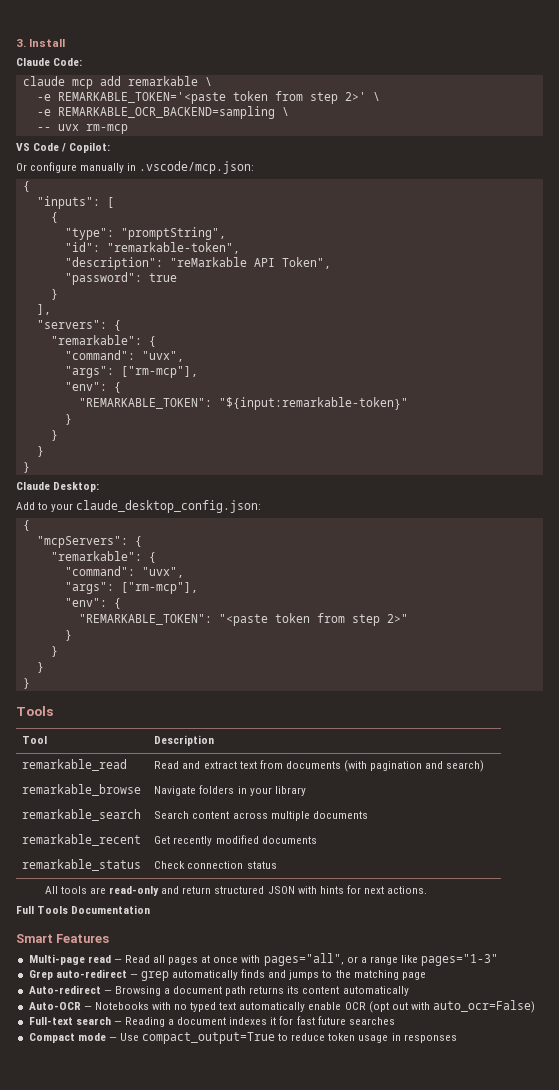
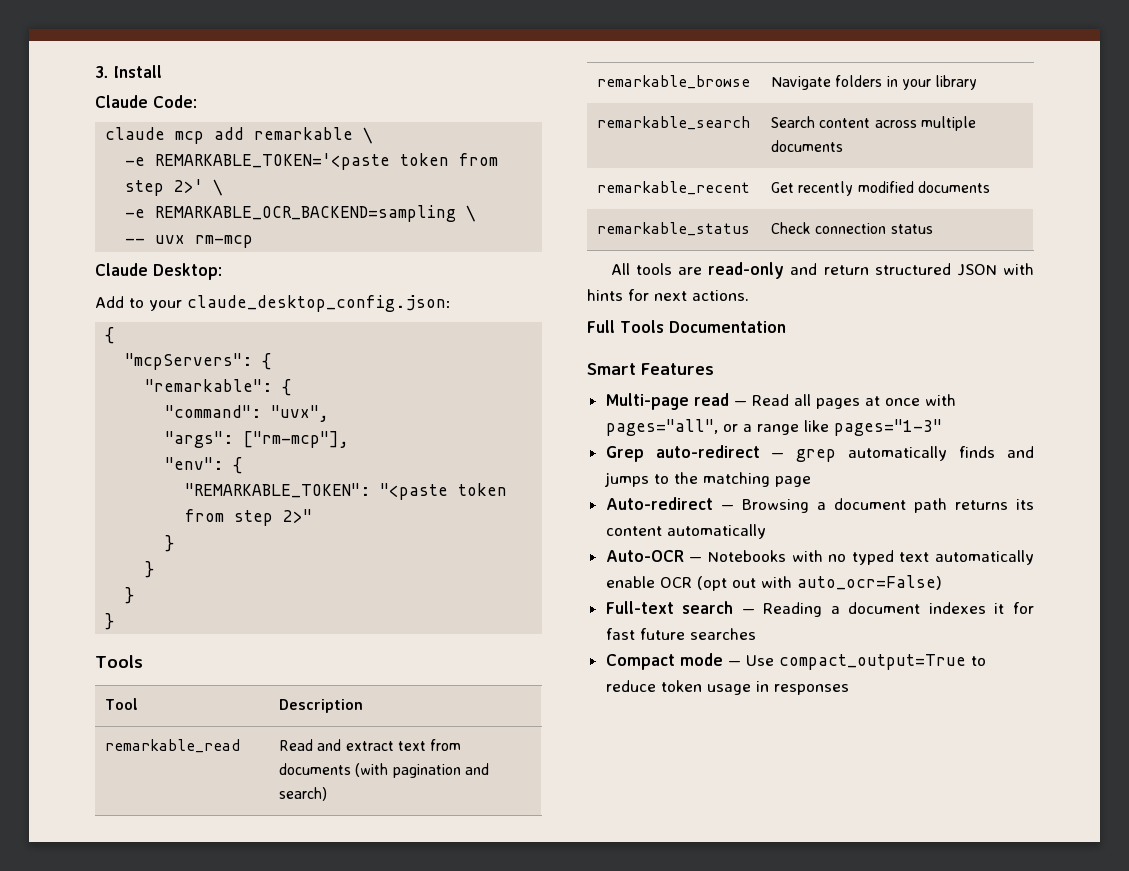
[16,142,111,153] [16,161,255,174] [22,181,30,192] [36,196,114,209] [50,212,58,223] [64,227,226,240] [64,242,240,254] [64,257,331,270] [64,272,177,285] [50,289,58,300] [36,304,51,315] [36,320,121,331] [50,335,156,347] [64,350,184,362] [64,366,198,378] [64,382,121,393] [78,397,408,410] [64,414,72,425] [50,430,58,441] [36,446,44,457] [22,462,30,473] // VS Code / Copilot: // Or configure manually in .vscode/mcp.json: // { // "inputs": [ // { // "type": "promptString", // "id": "remarkable-token", // "description": "reMarkable API Token", // "password": true // } // ], // "servers": { // "remarkable": { // "command": "uvx", // "args": ["rm-mcp"], // "env": { // "REMARKABLE_TOKEN": "${input:remarkable-token}" // } // } // } // } -> (254, 241) none

